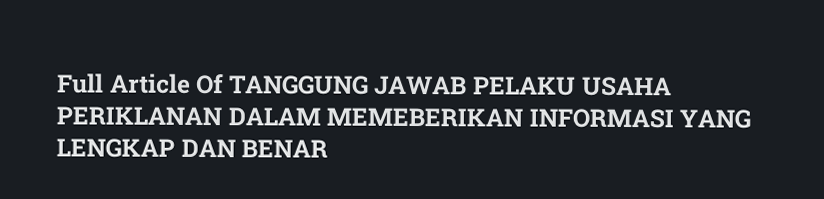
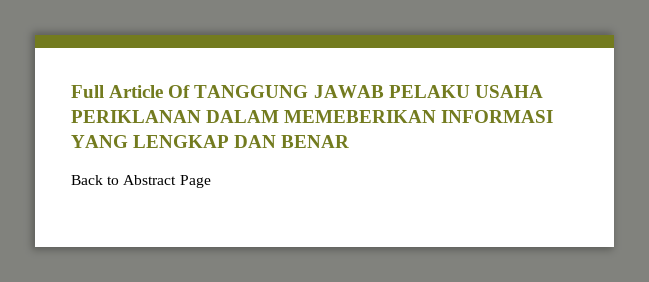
(329, 148) none -> [71,175,211,188] // Back to Abstract Page

